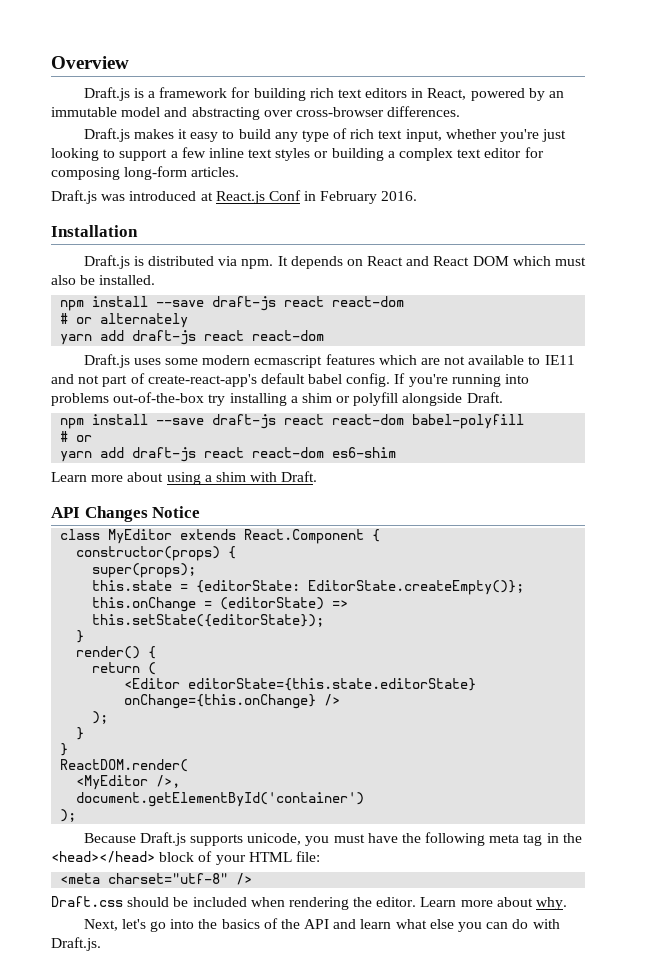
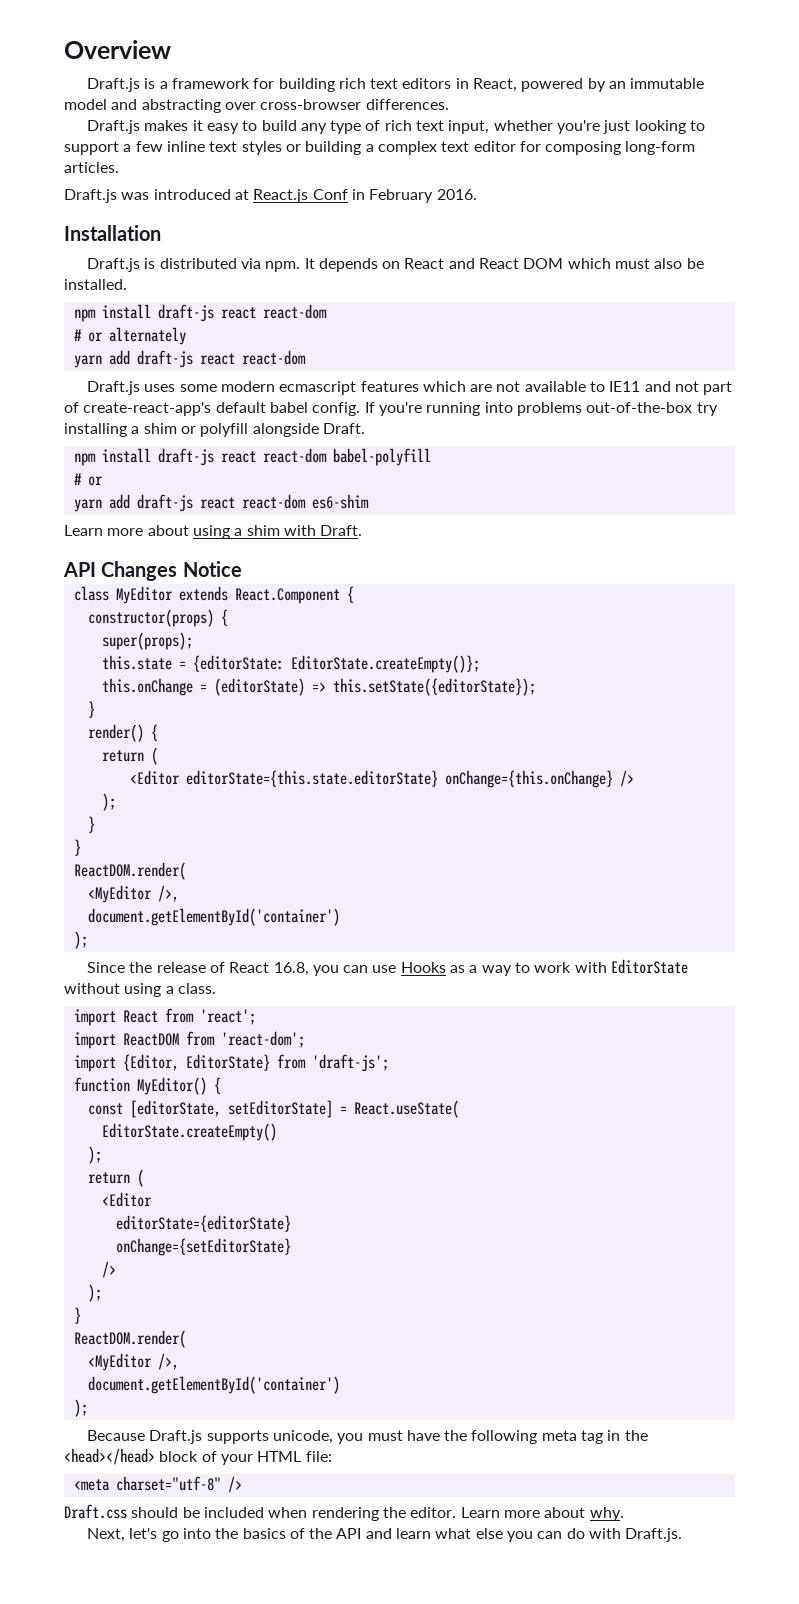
[156,300,205,307] --save -> (151, 311) none
[156,418,205,425] --save -> (151, 455) none
(77, 815) none -> [86,959,689,976] [64,983,216,997] [73,1008,256,1026] [73,1031,305,1049] [73,1054,389,1072] [73,1077,221,1095] [87,1100,459,1118] [101,1123,277,1141] [87,1146,102,1164] [87,1169,144,1187] [101,1192,152,1207] [115,1215,291,1232] [115,1238,291,1256] [101,1261,116,1278] [87,1284,102,1302] [73,1307,81,1324] [73,1330,186,1348] [87,1353,179,1371] [87,1376,340,1394] [73,1399,88,1417] // Since the release of React 16.8, you can use Hooks as a way to work with EditorState without using a class. // import React from 'react'; // import ReactDOM from 'react-dom'; // import {Editor, EditorState} from 'draft-js'; // function MyEditor() { // const [editorState, setEditorState] = React.useState( // EditorState.createEmpty() // ); // return ( // <Editor // editorState={editorState} // onChange={setEditorState} // /> // ); // } // ReactDOM.render( // <MyEditor />, // document.getElementById('container') // );

